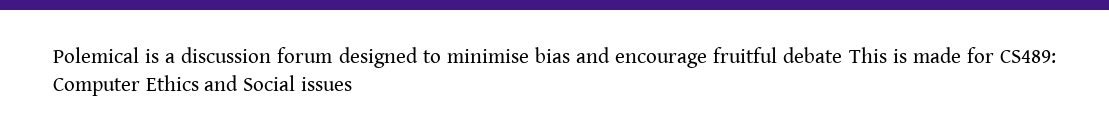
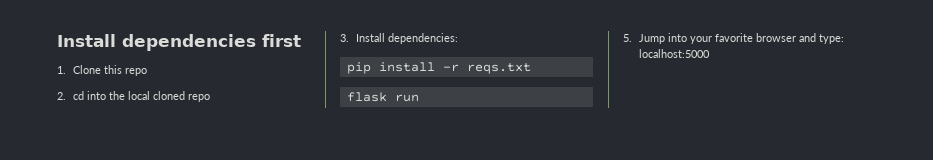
[53,47,1056,68] [53,75,352,96] Polemical is a discussion forum designed to minimise bias and encourage fruitful debate This is made for CS489: Computer Ethics and Social issues -> [57,34,301,51] [57,65,147,76] [57,91,210,102] [340,33,458,44] [346,62,531,74] [346,92,419,102] [623,33,844,44] [638,49,710,58] Install dependencies first // 1. Clone this repo // 2. cd into the local cloned repo // 3. Install dependencies: // pip install -r reqs.txt // flask run // 5. Jump into your favorite browser and type: localhost:5000

